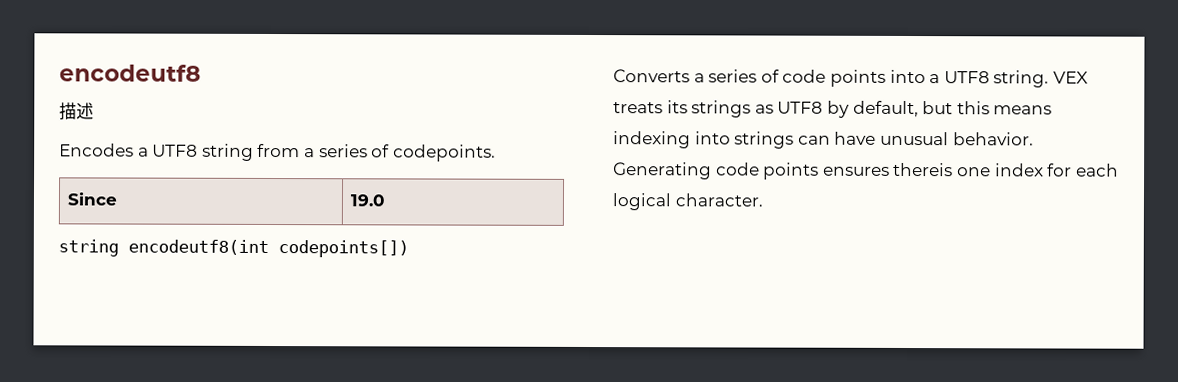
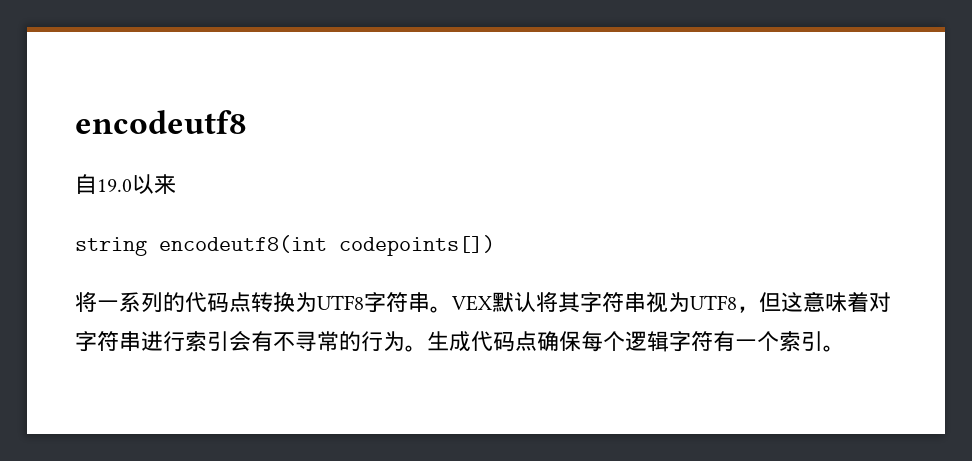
[59,102,94,121] [59,143,496,162] [67,192,118,206] 描述 // Encodes a UTF8 string from a series of codepoints. // Since | -> [75,174,97,194] 自
(386, 200) none -> [132,174,176,194] 以来
[613,69,1088,88] [613,100,1053,118] [613,131,1034,149] [613,162,1119,180] [612,193,763,211] Converts a series of code points into a UTF8 string. VEX treats its strings as UTF8 by default, but this means indexing into strings can have unusual behavior. Generating code points ensures thereis one index for each logical character. -> [75,291,891,313] [75,331,845,352] 将一系列的代码点转换为UTF8字符串。VEX默认将其字符串视为UTF8，但这意味着对字符串进行索引会有不寻常的行为。生成代码点确保每个逻辑字符有一个索引。

